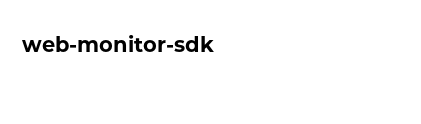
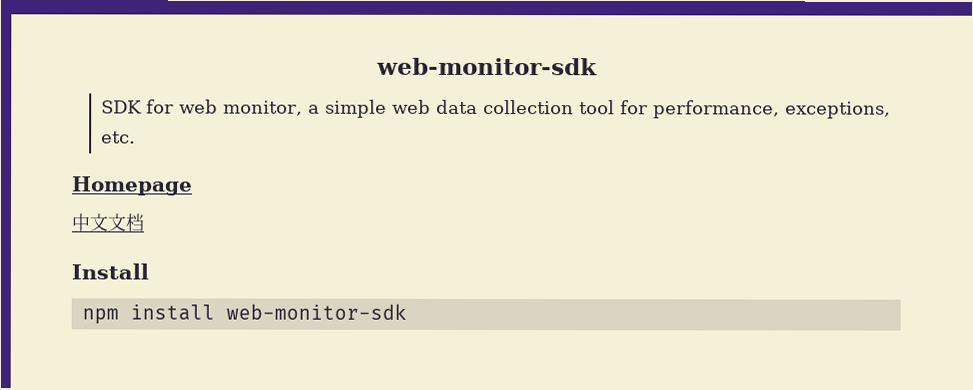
[22,35,214,52] web-monitor-sdk -> [376,57,598,76] [101,99,892,119] [101,131,137,144] [71,176,193,196] [71,213,144,232] [71,263,149,280] [81,303,407,325] web-monitor-sdk // SDK for web monitor, a simple web data collection tool for performance, exceptions, etc. // Homepage // 中文文档 // Install // npm install web-monitor-sdk

